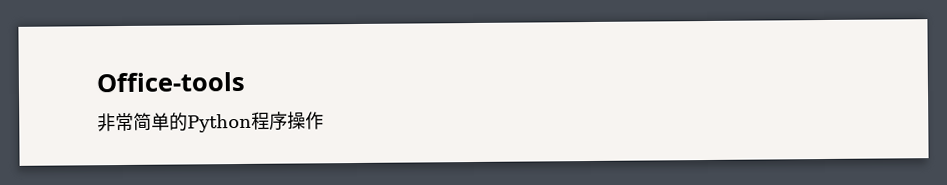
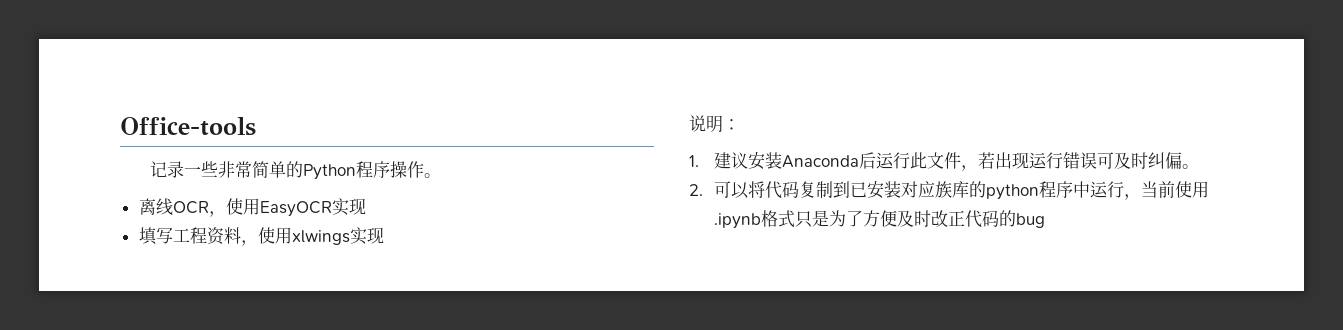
(245, 82) none -> [149,161,218,178] 记录一些
(324, 120) none -> [423,173,441,178] [138,198,366,217] [138,227,384,246] [689,115,740,133] [689,152,1199,171] [689,181,1209,200] [713,210,1045,229] 。 // 离线OCR，使用EasyOCR实现 // 填写工程资料，使用xlwings实现 // 说明： // 1.建议安装Anaconda后运行此文件，若出现运行错误可及时纠偏。 // 2.可以将代码复制到已安装对应族库的python程序中运行，当前使用.ipynb格式只是为了方便及时改正代码的bug

